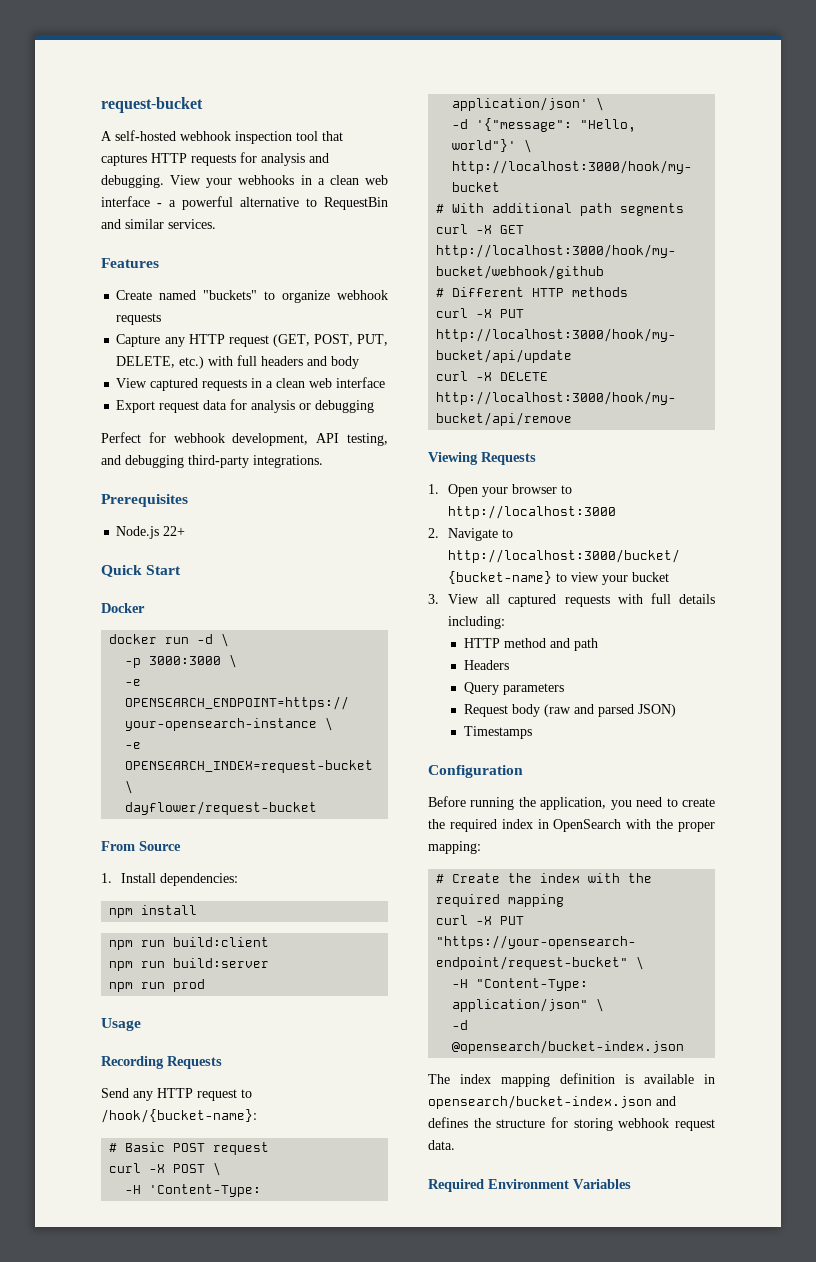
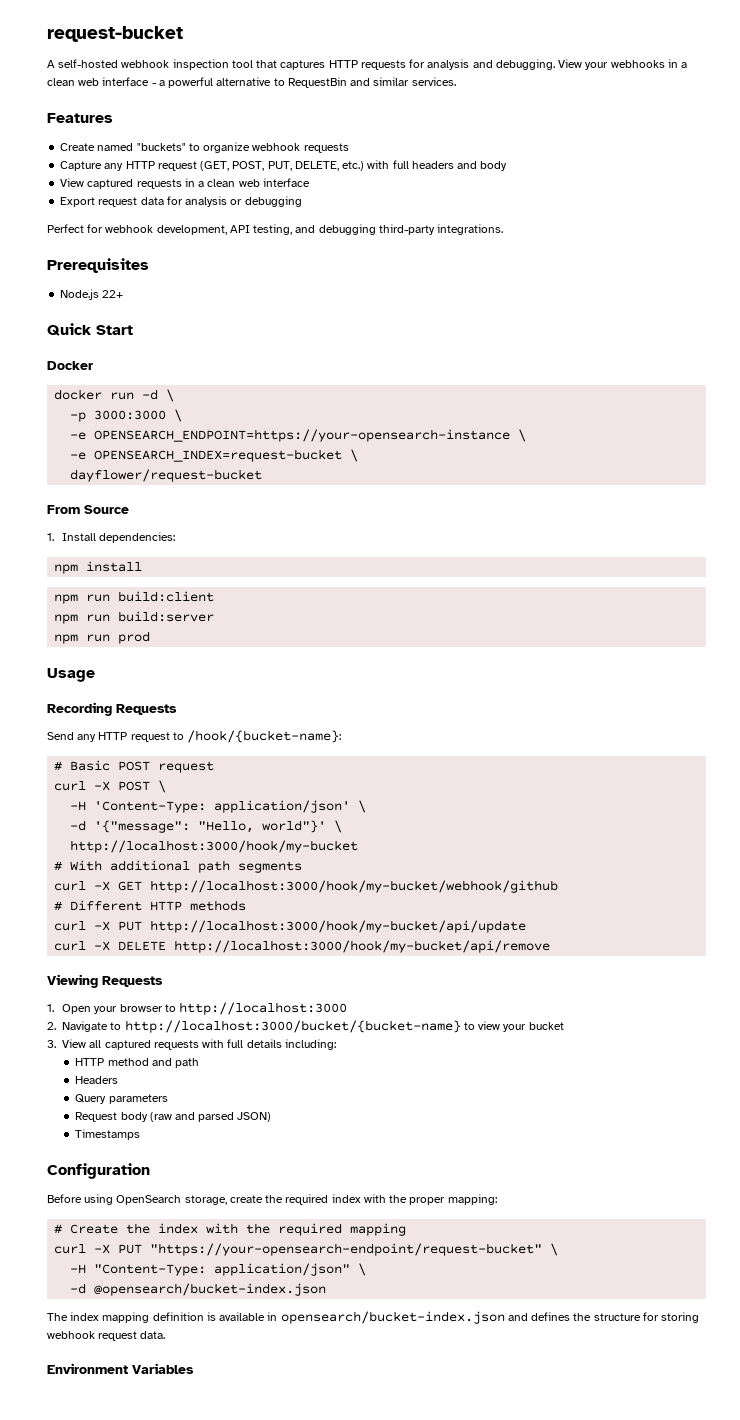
[470,797,678,810] running the application, you need to -> [84,1194,227,1205] using OpenSearch storage,
[537,819,622,832] in OpenSearch -> (361, 1198) none
[428,1179,484,1192] Required -> (166, 1335) none

